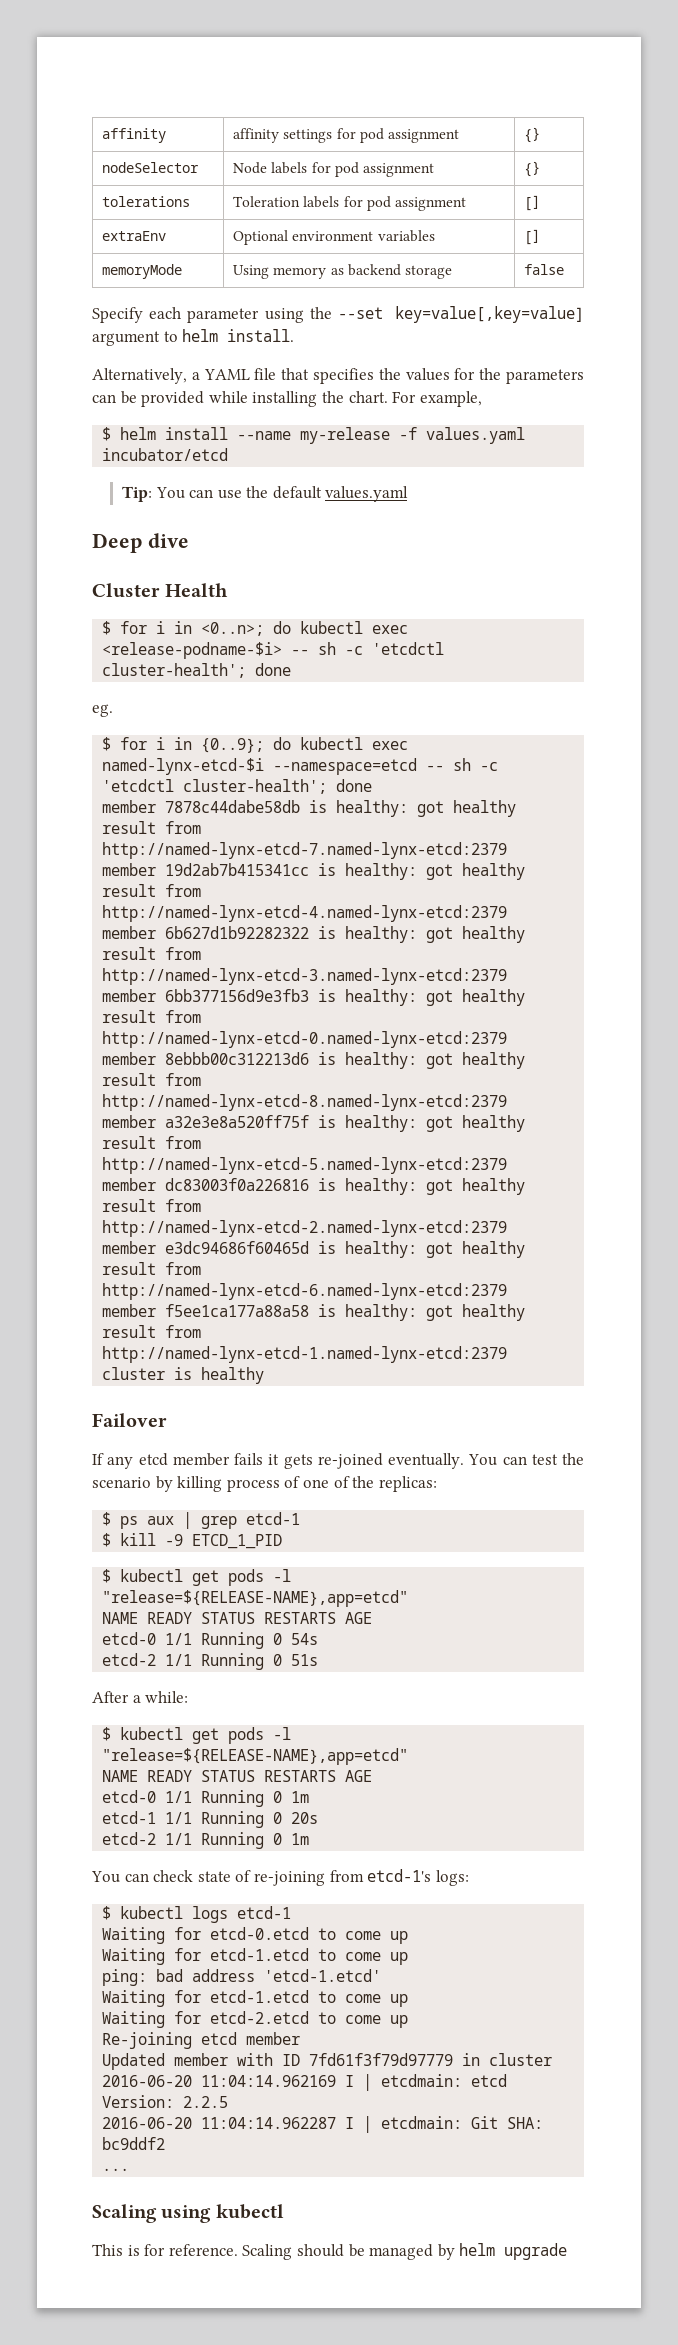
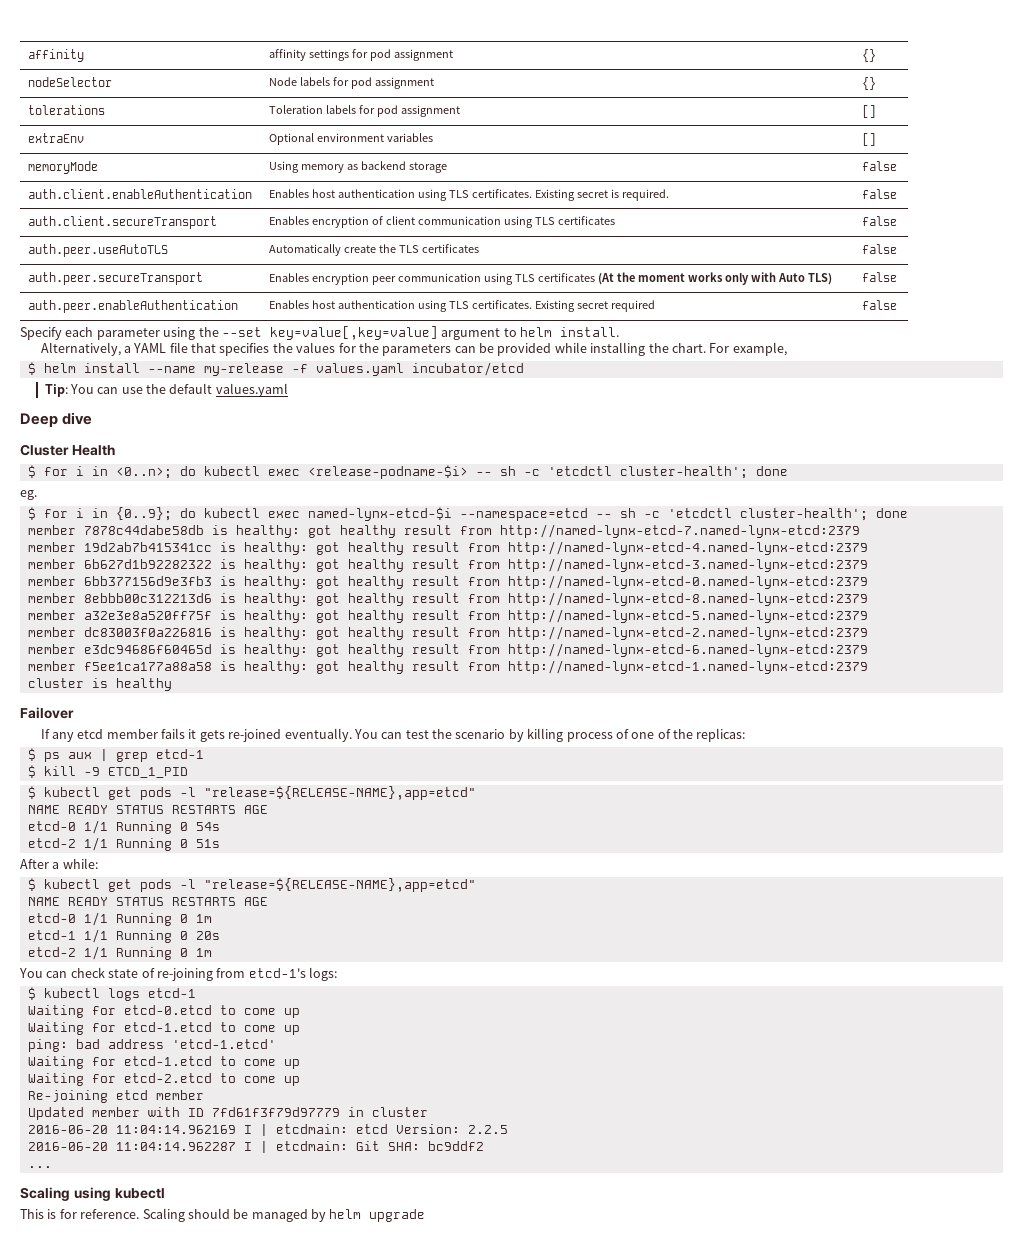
(565, 269) none -> [28,189,253,199] [269,189,670,201] [862,189,898,199] [28,216,218,229] [269,216,616,228] [862,216,898,226] [28,244,169,257] [269,244,480,256] [862,244,898,254] [28,272,204,285] [269,272,832,285] [862,272,898,282] [28,300,239,313] [269,300,656,312] [862,300,898,310] // auth.client.enableAuthentication | Enables host authentication using TLS certificates. Existing secret is required. | false // auth.client.secureTransport | Enables encryption of client communication using TLS certificates | false // auth.peer.useAutoTLS | Automatically create the TLS certificates | false // auth.peer.secureTransport | Enables encryption peer communication using TLS certificates (At the moment works only with Auto TLS) | false // auth.peer.enableAuthentication | Enables host authentication using TLS certificates. Existing secret required | false

